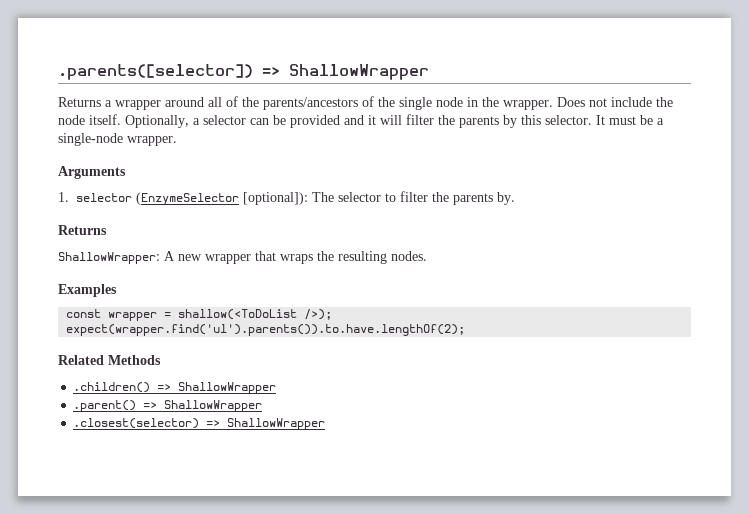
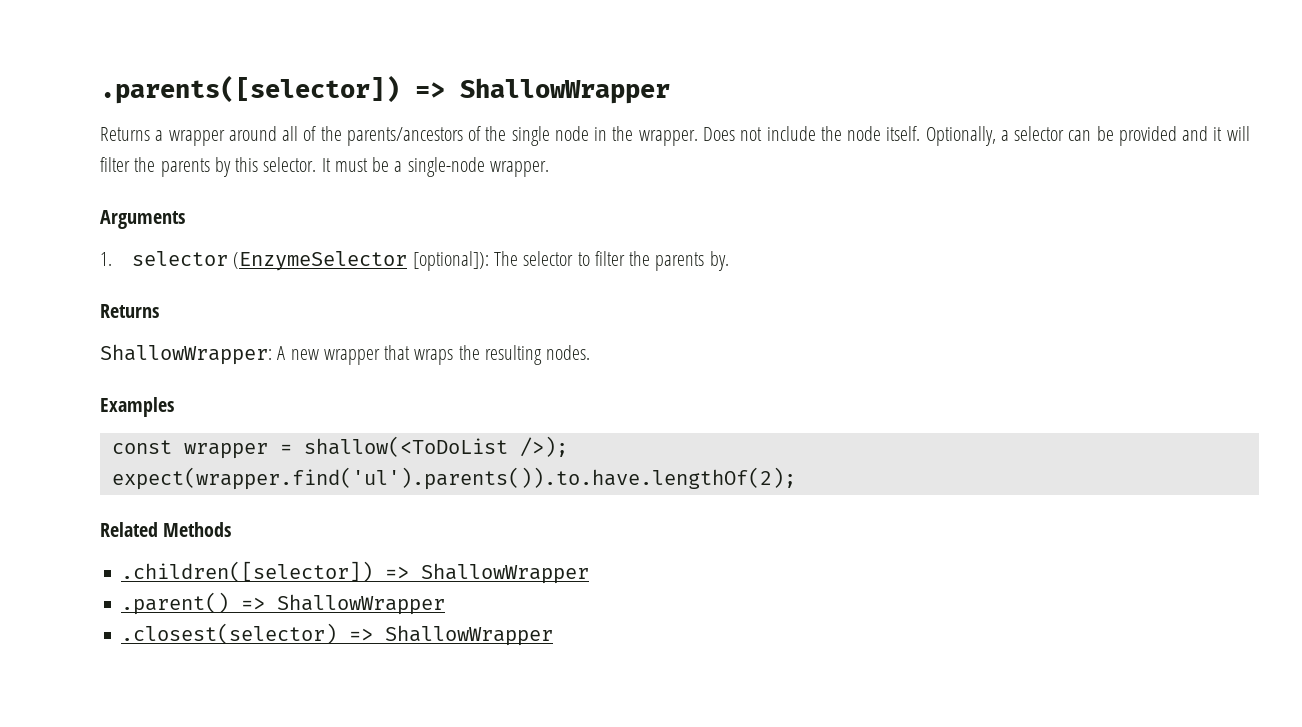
[73,382,151,393] .children() -> [121,561,374,582] .children([selector])

